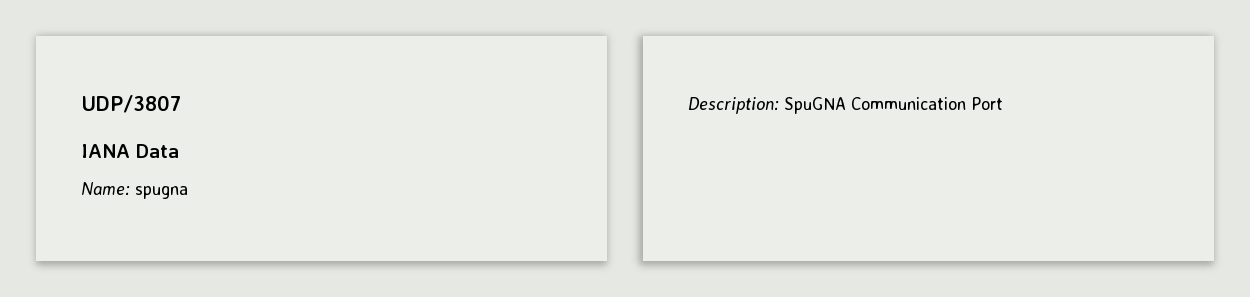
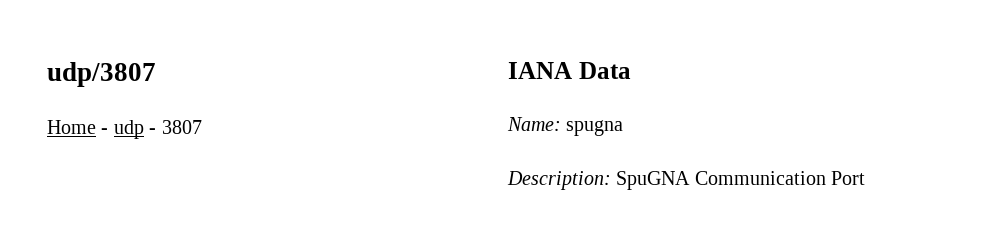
[81,95,181,113] UDP/3807 -> [47,62,156,87] [47,120,202,139] udp/3807 // Home - udp - 3807

